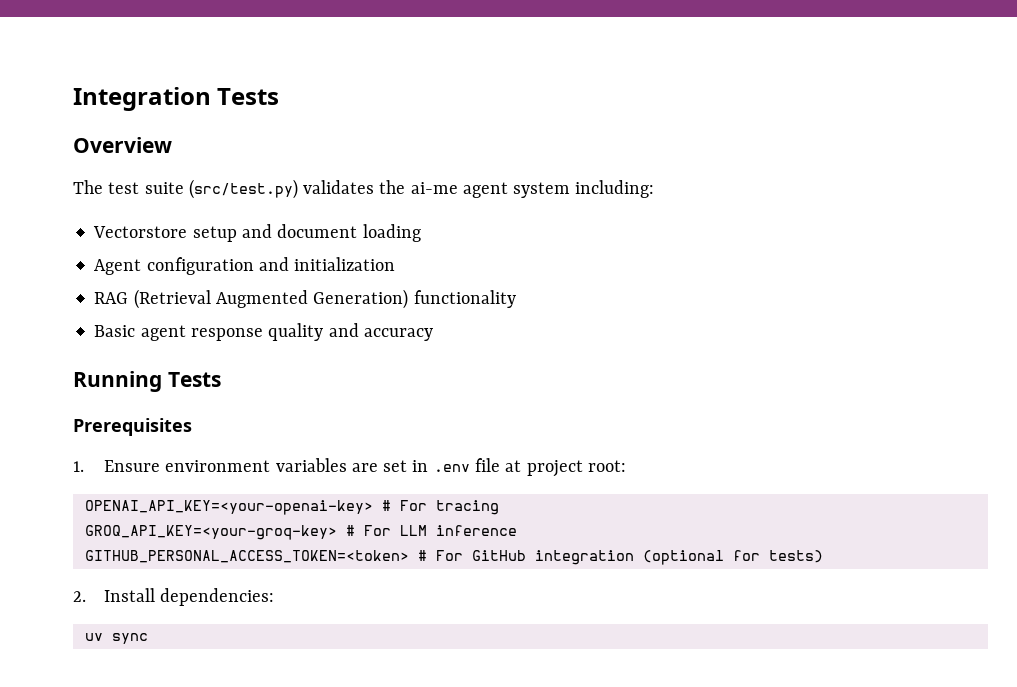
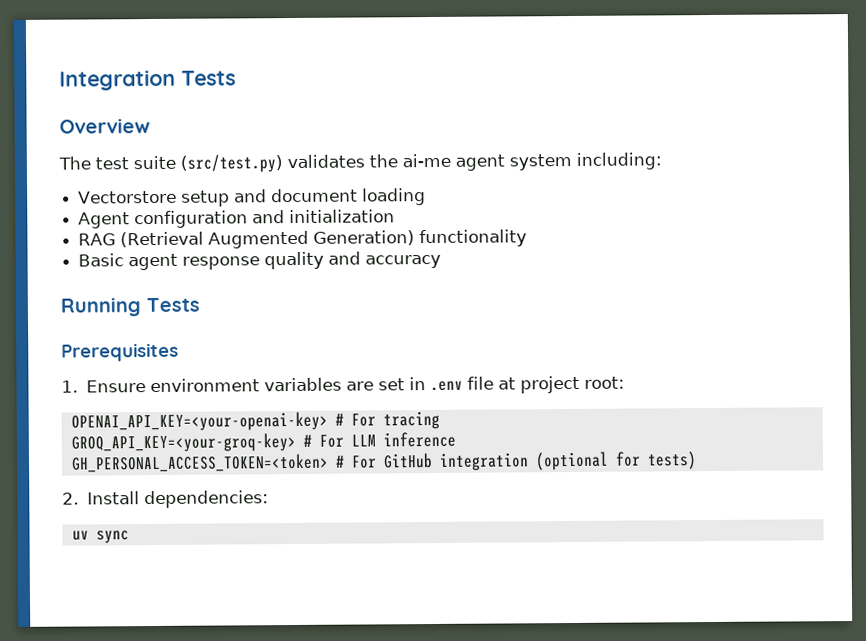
[84,550,409,563] GITHUB_PERSONAL_ACCESS_TOKEN=<token> -> [70,453,329,473] GH_PERSONAL_ACCESS_TOKEN=<token>

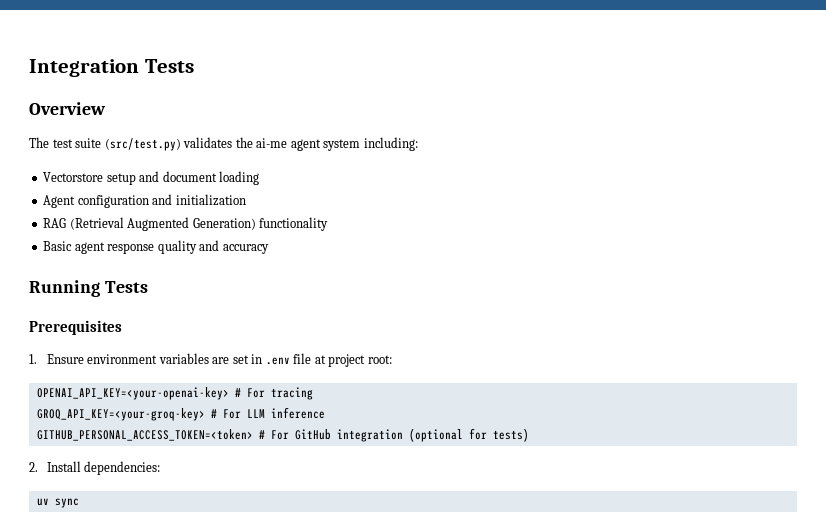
[70,453,329,473] GH_PERSONAL_ACCESS_TOKEN=<token> -> [36,429,253,441] GITHUB_PERSONAL_ACCESS_TOKEN=<token>

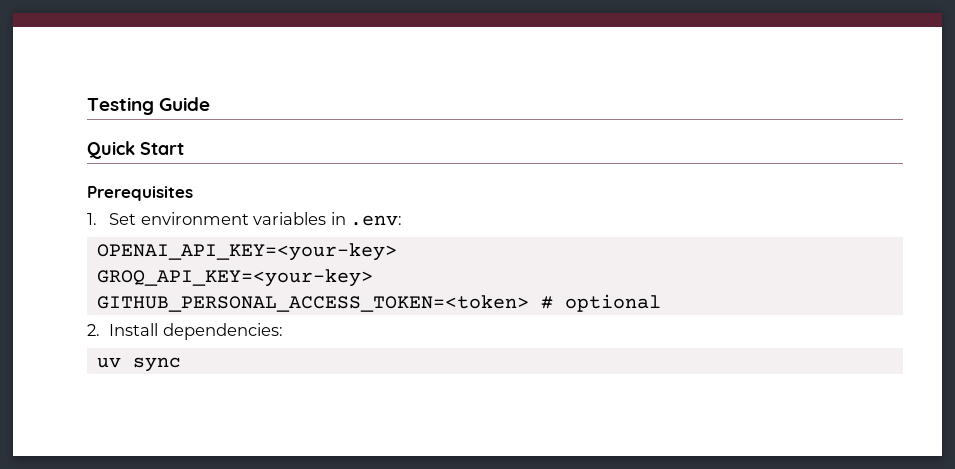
[29,59,194,77] [29,102,106,115] [29,137,418,151] [43,171,260,185] [43,194,246,208] [43,217,329,231] [43,240,269,254] [29,280,148,297] Integration Tests // Overview // The test suite (src/test.py) validates the ai-me agent system including: // Vectorstore setup and document loading // Agent configuration and initialization // RAG (Retrieval Augmented Generation) functionality // Basic agent response quality and accuracy // Running Tests -> [87,97,211,115] [87,141,184,159] Testing Guide // Quick Start
[46,354,84,364] Ensure -> [109,213,137,225] Set
[212,353,392,367] [36,387,313,400] [36,407,325,421] [36,428,529,442] are set in .env file at project root: // OPENAI_API_KEY=<your-openai-key> # For tracing // GROQ_API_KEY=<your-groq-key> # For LLM inference // GITHUB_PERSONAL_ACCESS_TOKEN=<token> # For GitHub integration (optional for tests) -> [330,212,403,226] [96,243,397,261] [96,269,373,287] [96,294,661,312] in .env: // OPENAI_API_KEY=<your-key> // GROQ_API_KEY=<your-key> // GITHUB_PERSONAL_ACCESS_TOKEN=<token> # optional

